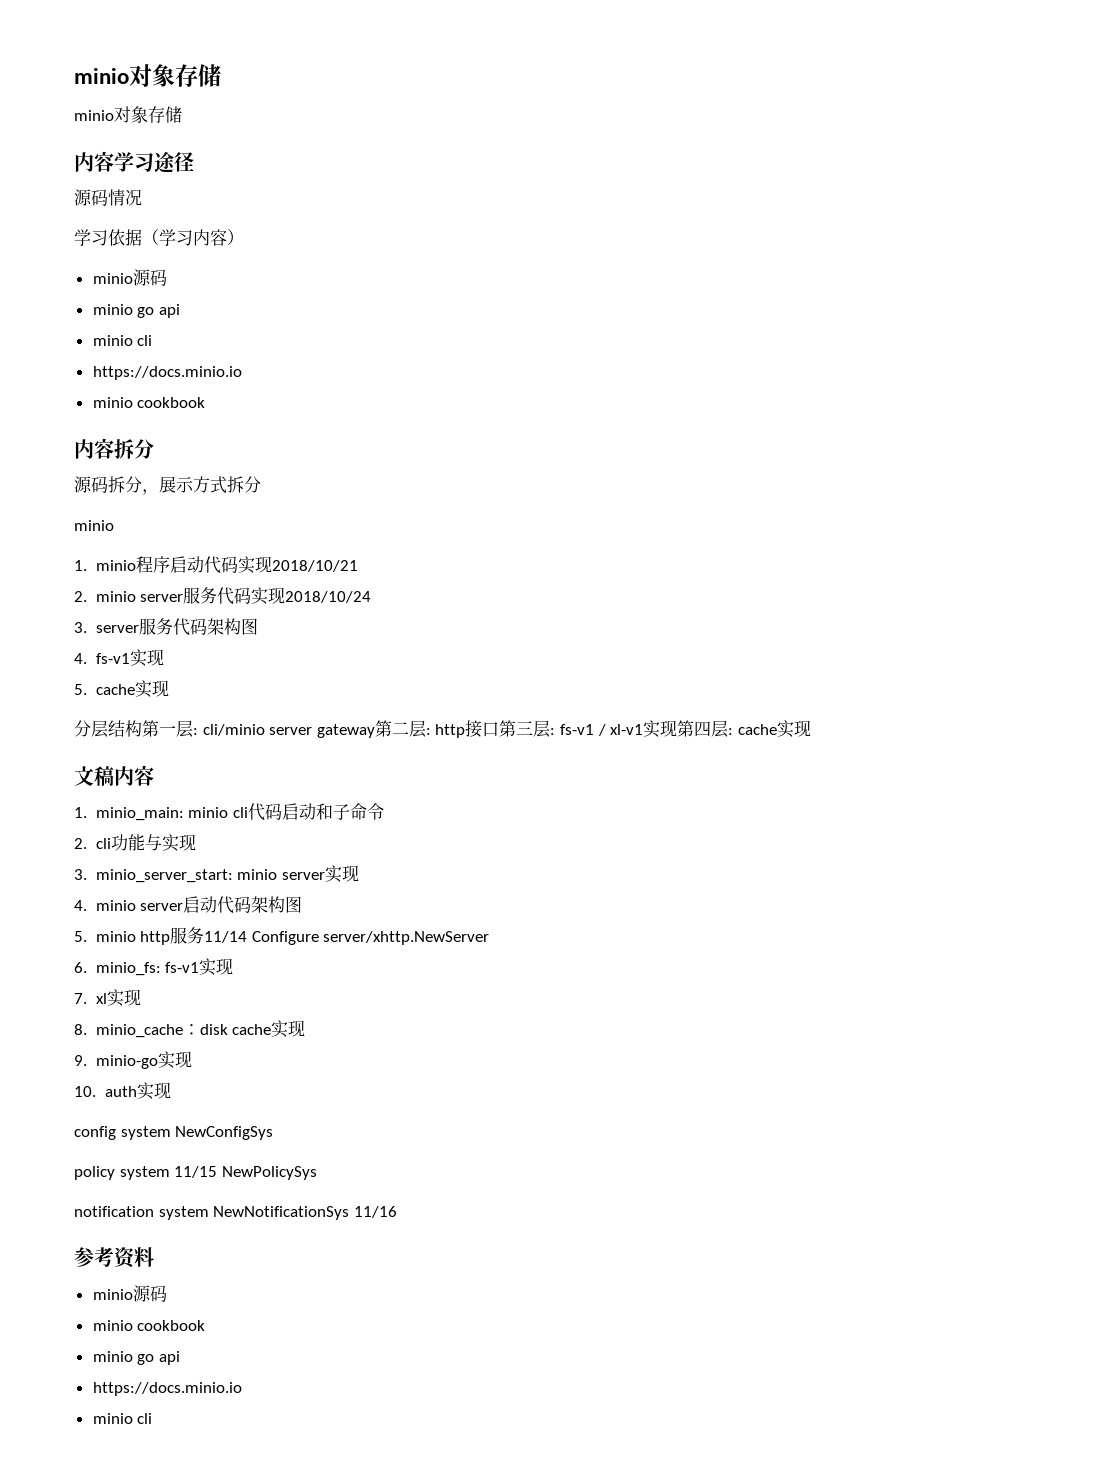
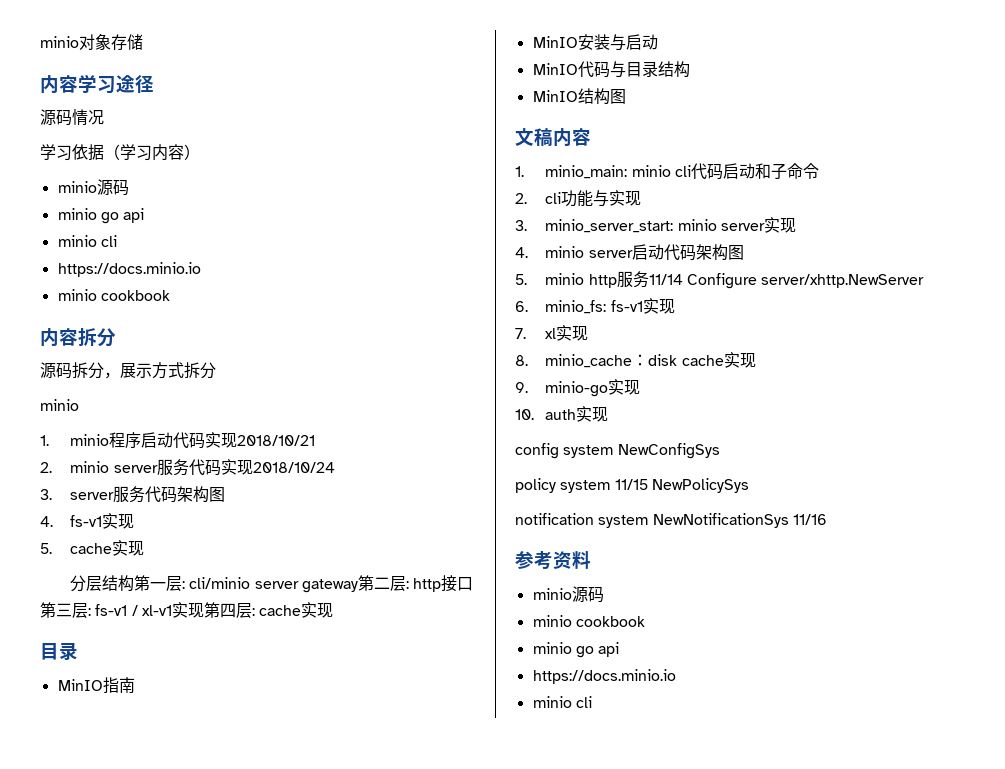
[74,64,221,87] [74,106,182,123] minio对象存储 // minio对象存储 -> [40,34,143,50] minio对象存储
(811, 728) none -> [40,642,78,661] [57,677,135,694] [532,34,658,51] [532,61,690,78] [532,88,626,105] // 目录 // MinIO指南 // MinIO安装与启动 // MinIO代码与目录结构 // MinIO结构图

